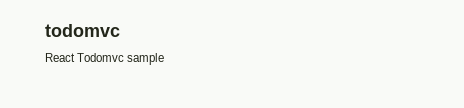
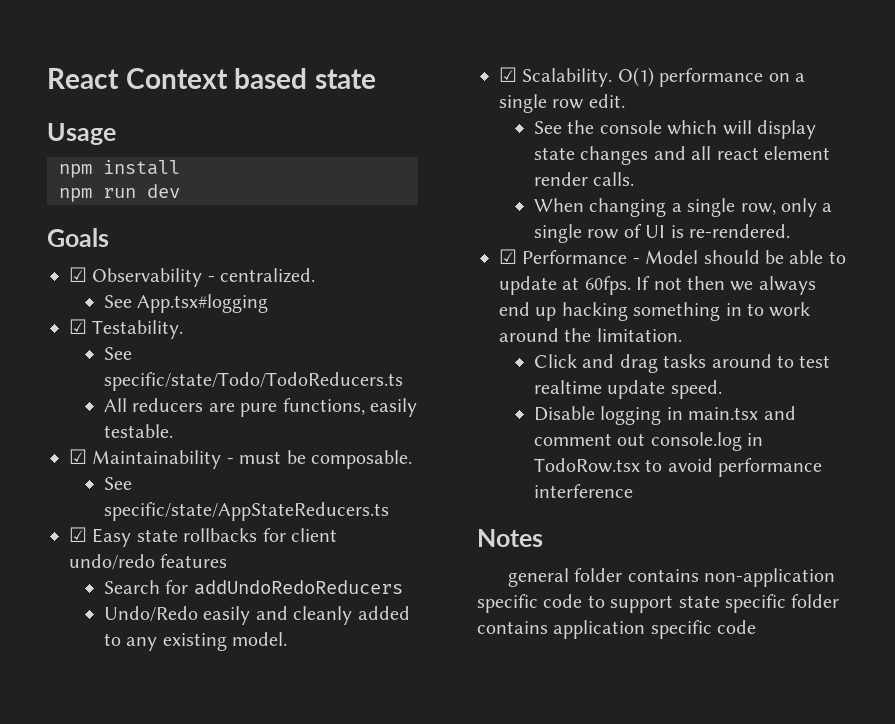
[45,24,120,37] [45,53,165,65] todomvc // React Todomvc sample -> [47,68,376,89] [47,123,116,145] [59,160,180,178] [59,184,180,202] [47,228,109,247] [69,267,316,287] [104,294,269,313] [69,319,184,339] [104,347,133,360] [104,372,404,391] [104,398,418,417] [104,424,174,438] [69,449,412,469] [104,477,133,490] [104,502,390,521] [69,527,337,547] [69,554,228,570] [104,580,403,595] [104,606,410,625] [104,632,288,651] [499,67,805,87] [499,94,625,113] [534,120,817,139] [534,146,831,165] [534,172,635,186] [534,198,833,217] [534,224,791,243] [499,249,846,264] [499,276,816,295] [499,302,811,321] [499,328,682,342] [534,354,831,373] [534,380,722,399] [534,406,796,425] [534,432,764,451] [534,458,823,477] [534,484,634,498] [477,529,543,547] [508,568,836,587] [477,594,840,613] [477,620,757,639] React Context based state // Usage // npm install // npm run dev // Goals // ☑ Observability - centralized. // See App.tsx#logging // ☑ Testability. // See specific/state/Todo/TodoReducers.ts // All reducers are pure functions, easily testable. // ☑ Maintainability - must be composable. // See specific/state/AppStateReducers.ts // ☑ Easy state rollbacks for client undo/redo features // Search for addUndoRedoReducers // Undo/Redo easily and cleanly added to any existing model. // ☑ Scalability. O(1) performance on a single row edit. // See the console which will display state changes and all react element render calls. // When changing a single row, only a single row of UI is re-rendered. // ☑ Performance - Model should be able to update at 60fps. If not then we always end up hacking something in to work around the limitation. // Click and drag tasks around to test realtime update speed. // Disable logging in main.tsx and comment out console.log in TodoRow.tsx to avoid performance interference // Notes // general folder contains non-application specific code to support state specific folder contains application specific code

